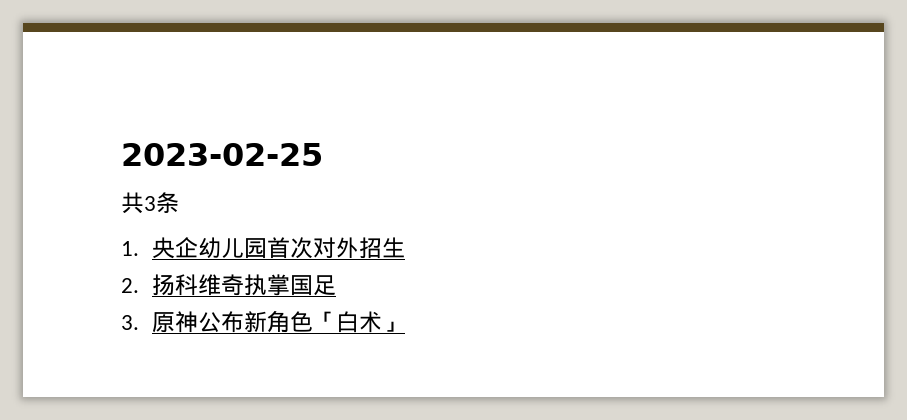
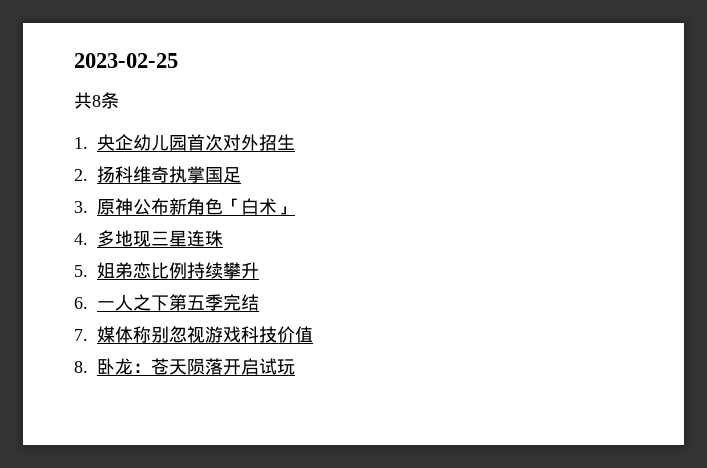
[144,196,156,211] 3 -> [92,95,101,107] 8
(406, 326) none -> [74,230,223,247] [74,262,259,279] [74,294,259,311] [74,326,313,343] [74,358,295,375] // 4.多地现三星连珠 // 5.姐弟恋比例持续攀升 // 6.一人之下第五季完结 // 7.媒体称别忽视游戏科技价值 // 8.卧龙：苍天陨落开启试玩

